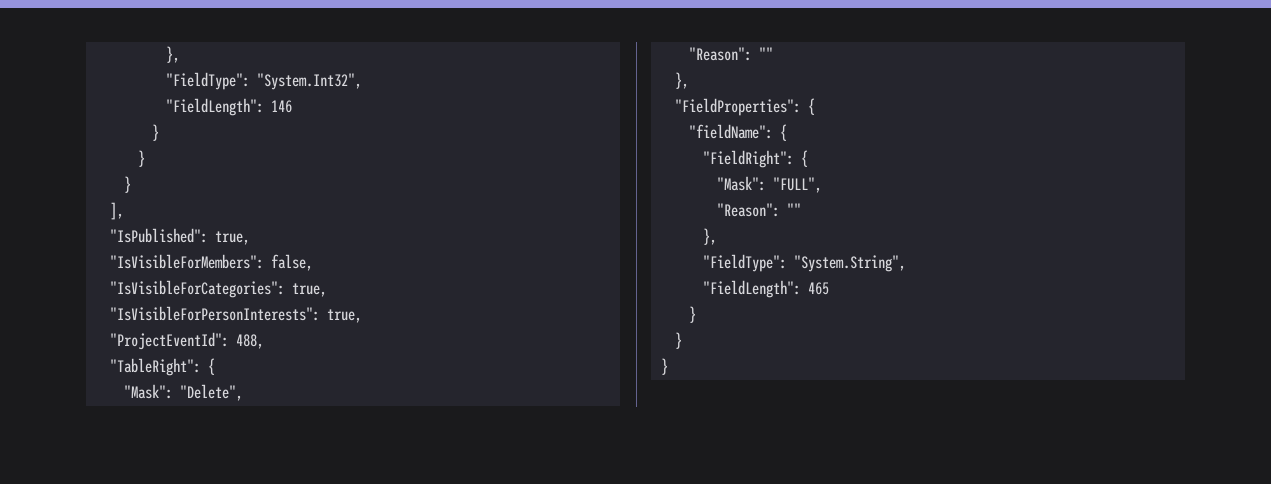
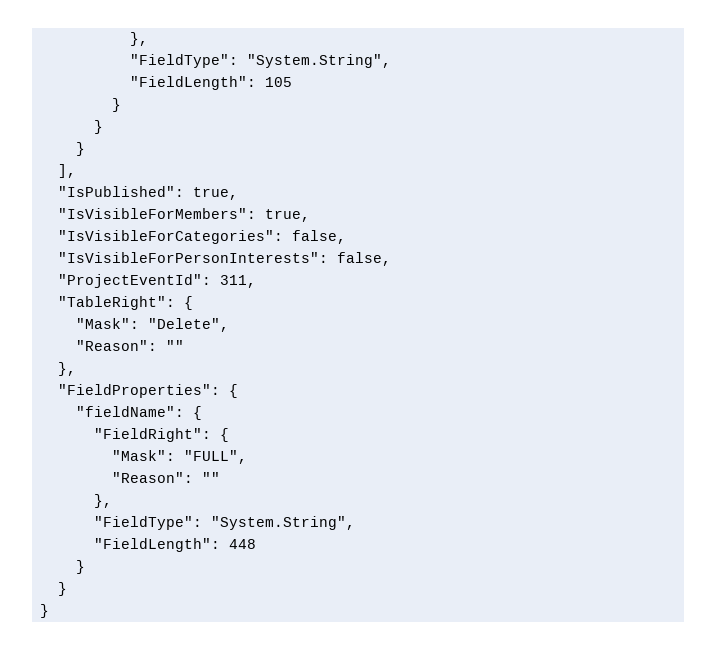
[165,46,180,63] [165,72,362,90] [165,98,292,116] }, // "FieldType": "System.Int32", // "FieldLength": 146 -> [129,32,148,46] [129,54,391,68] [129,76,292,90] }, // "FieldType": "System.String", // "FieldLength": 105
[270,254,313,271] [109,280,327,298] false, // "IsVisibleForCategories": true, -> [264,209,310,222] [57,230,346,244] true, // "IsVisibleForCategories": false,
[326,309,362,323] true, -> [336,252,391,266] false,
[235,334,264,349] 488, -> [219,275,256,288] 311,
[807,282,829,295] 465 -> [228,539,256,549] 448

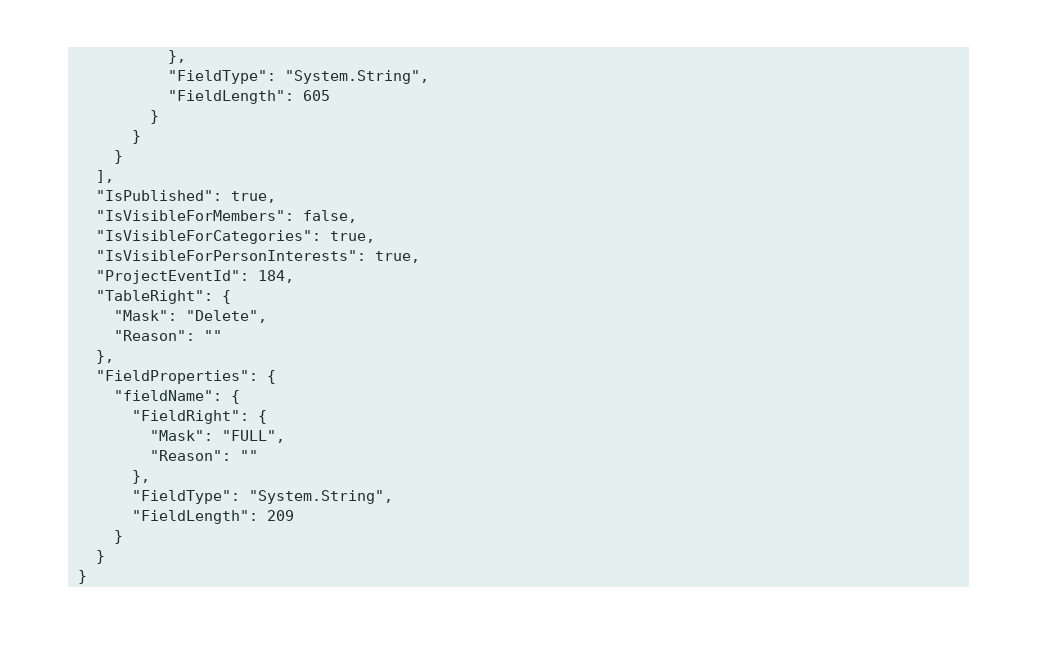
[129,32,148,46] [129,54,391,68] [129,76,292,90] }, // "FieldType": "System.String", // "FieldLength": 105 -> [167,50,186,64] [167,70,429,84] [167,90,330,104] }, // "FieldType": "System.String", // "FieldLength": 605
[264,209,310,222] [57,230,346,244] true, // "IsVisibleForCategories": false, -> [302,210,357,223] [95,230,375,244] false, // "IsVisibleForCategories": true,
[336,252,391,266] false, -> [374,251,420,263] true,
[219,275,256,288] 311, -> [257,270,294,283] 184,
[228,539,256,549] 448 -> [266,510,294,521] 209

